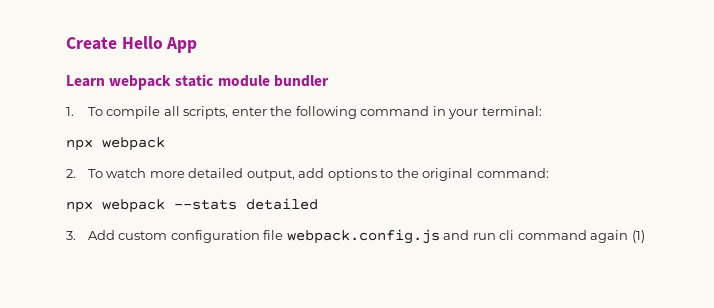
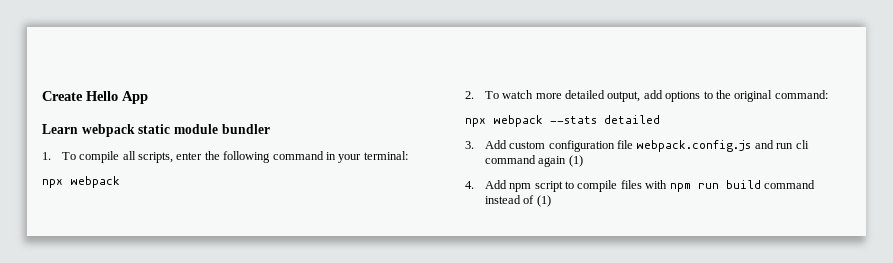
(645, 236) none -> [465,180,815,192] [484,195,551,207] // 4. Add npm script to compile files with npm run build command instead of (1)

